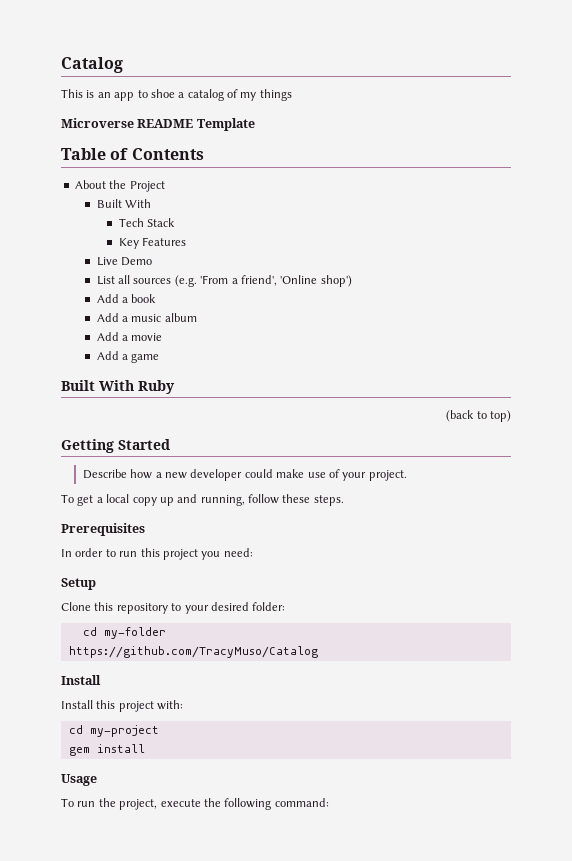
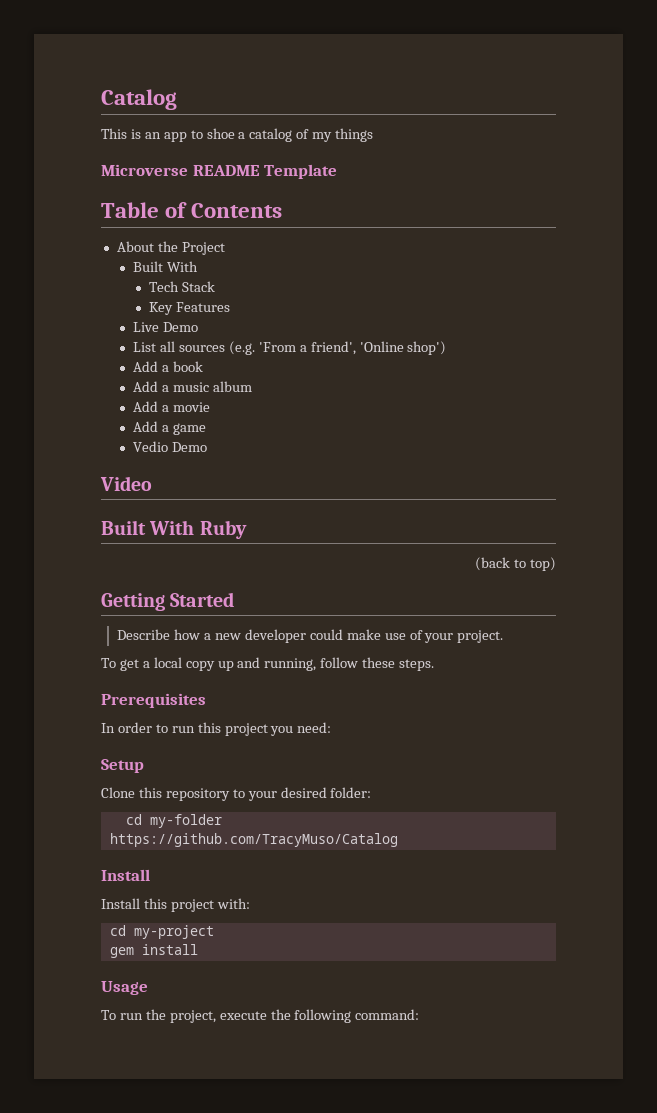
(160, 358) none -> [133,441,208,452] [100,476,152,491] // Vedio Demo // Video

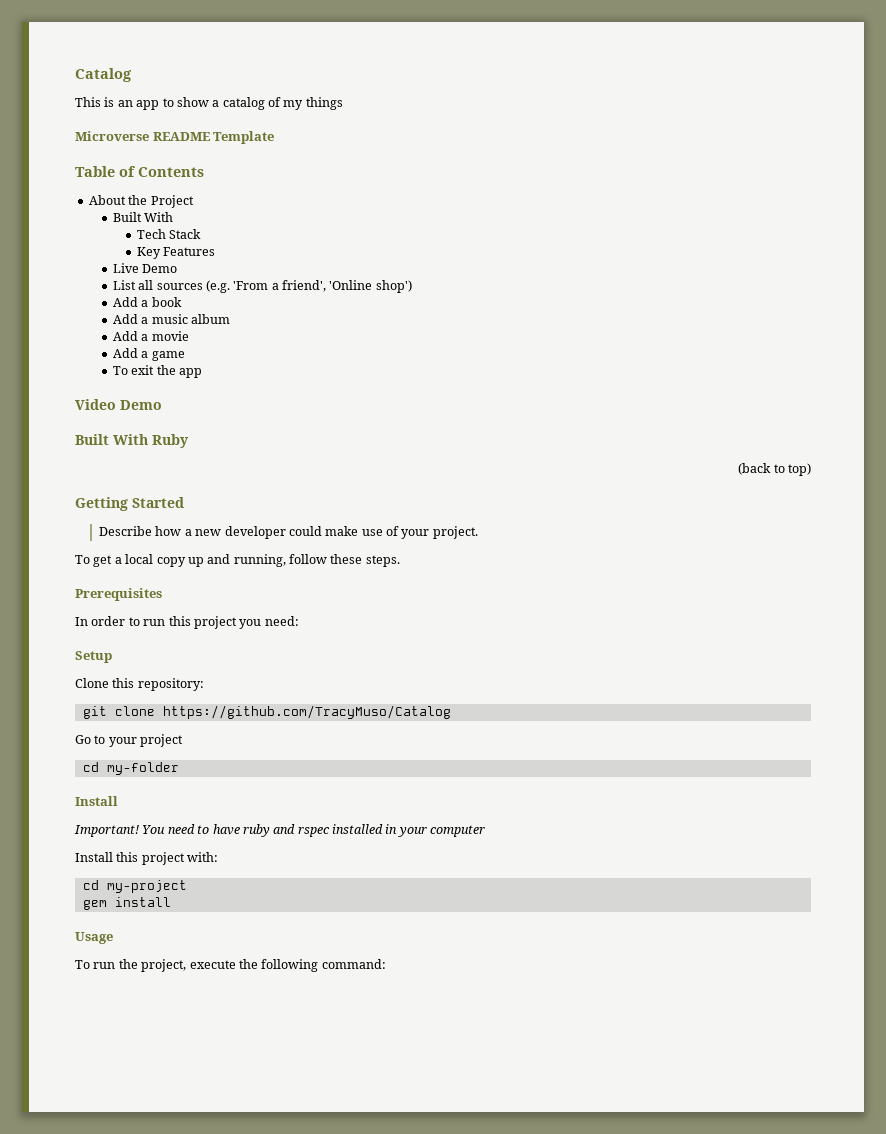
[206,128,235,139] shoe -> [176,97,209,107] show
[133,441,208,452] Vedio Demo -> [112,365,202,378] To exit the app
(152, 483) none -> [120,400,162,410] Demo
[165,787,372,801] [125,814,222,828] [109,833,398,847] [101,869,150,881] repository to your desired folder: // cd my-folder // https://github.com/TracyMuso/Catalog // Install -> [137,678,204,691] [82,705,451,719] [75,734,184,747] [82,762,179,775] [75,796,118,806] [74,824,486,837] repository: // git clone https://github.com/TracyMuso/Catalog // Go to your project // cd my-folder // Install // Important! You need to have ruby and rspec installed in your computer

